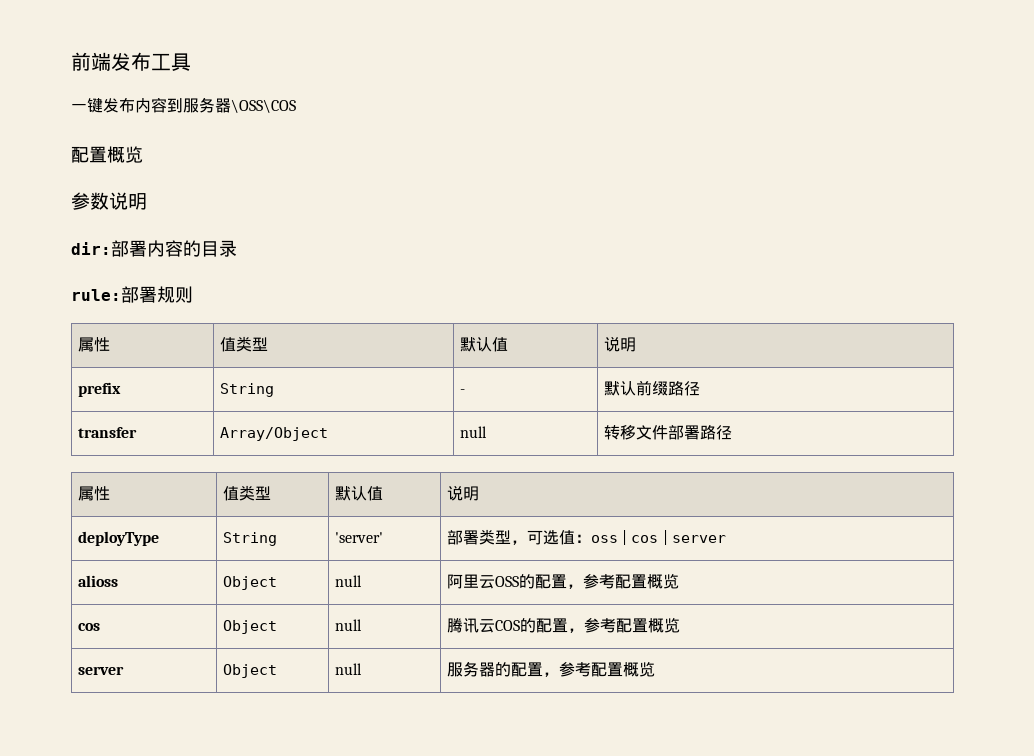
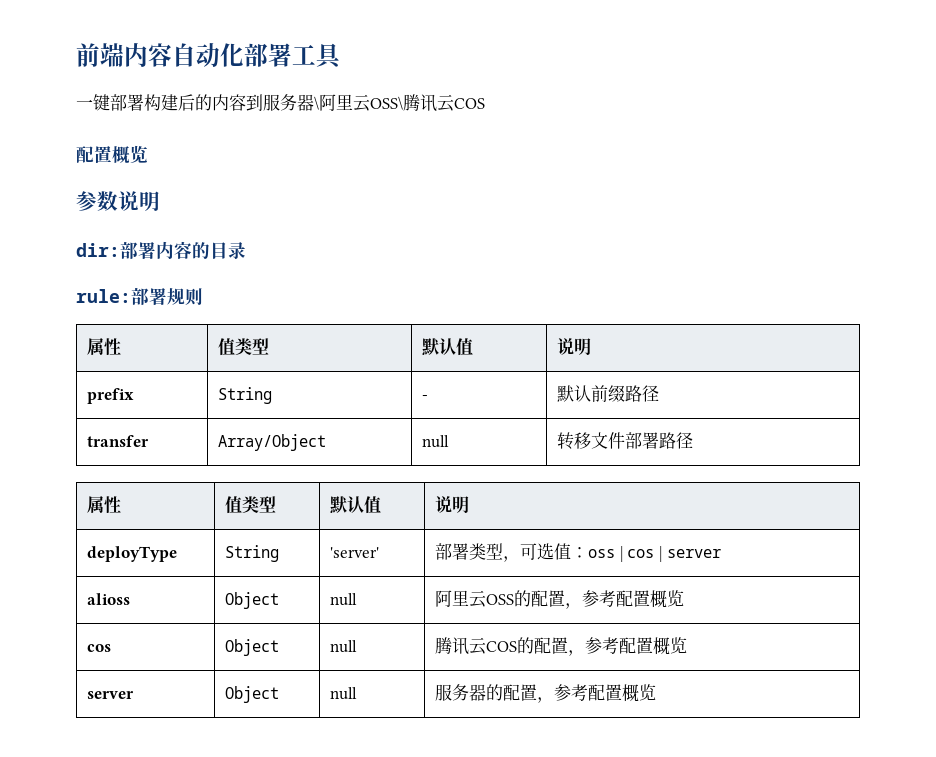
[111,52,151,71] 发布 -> [124,43,292,67] 内容自动化部署
[103,97,296,113] 发布内容到服务器\OSS\COS -> [110,94,485,112] 部署构建后的内容到服务器\阿里云OSS\腾讯云COS

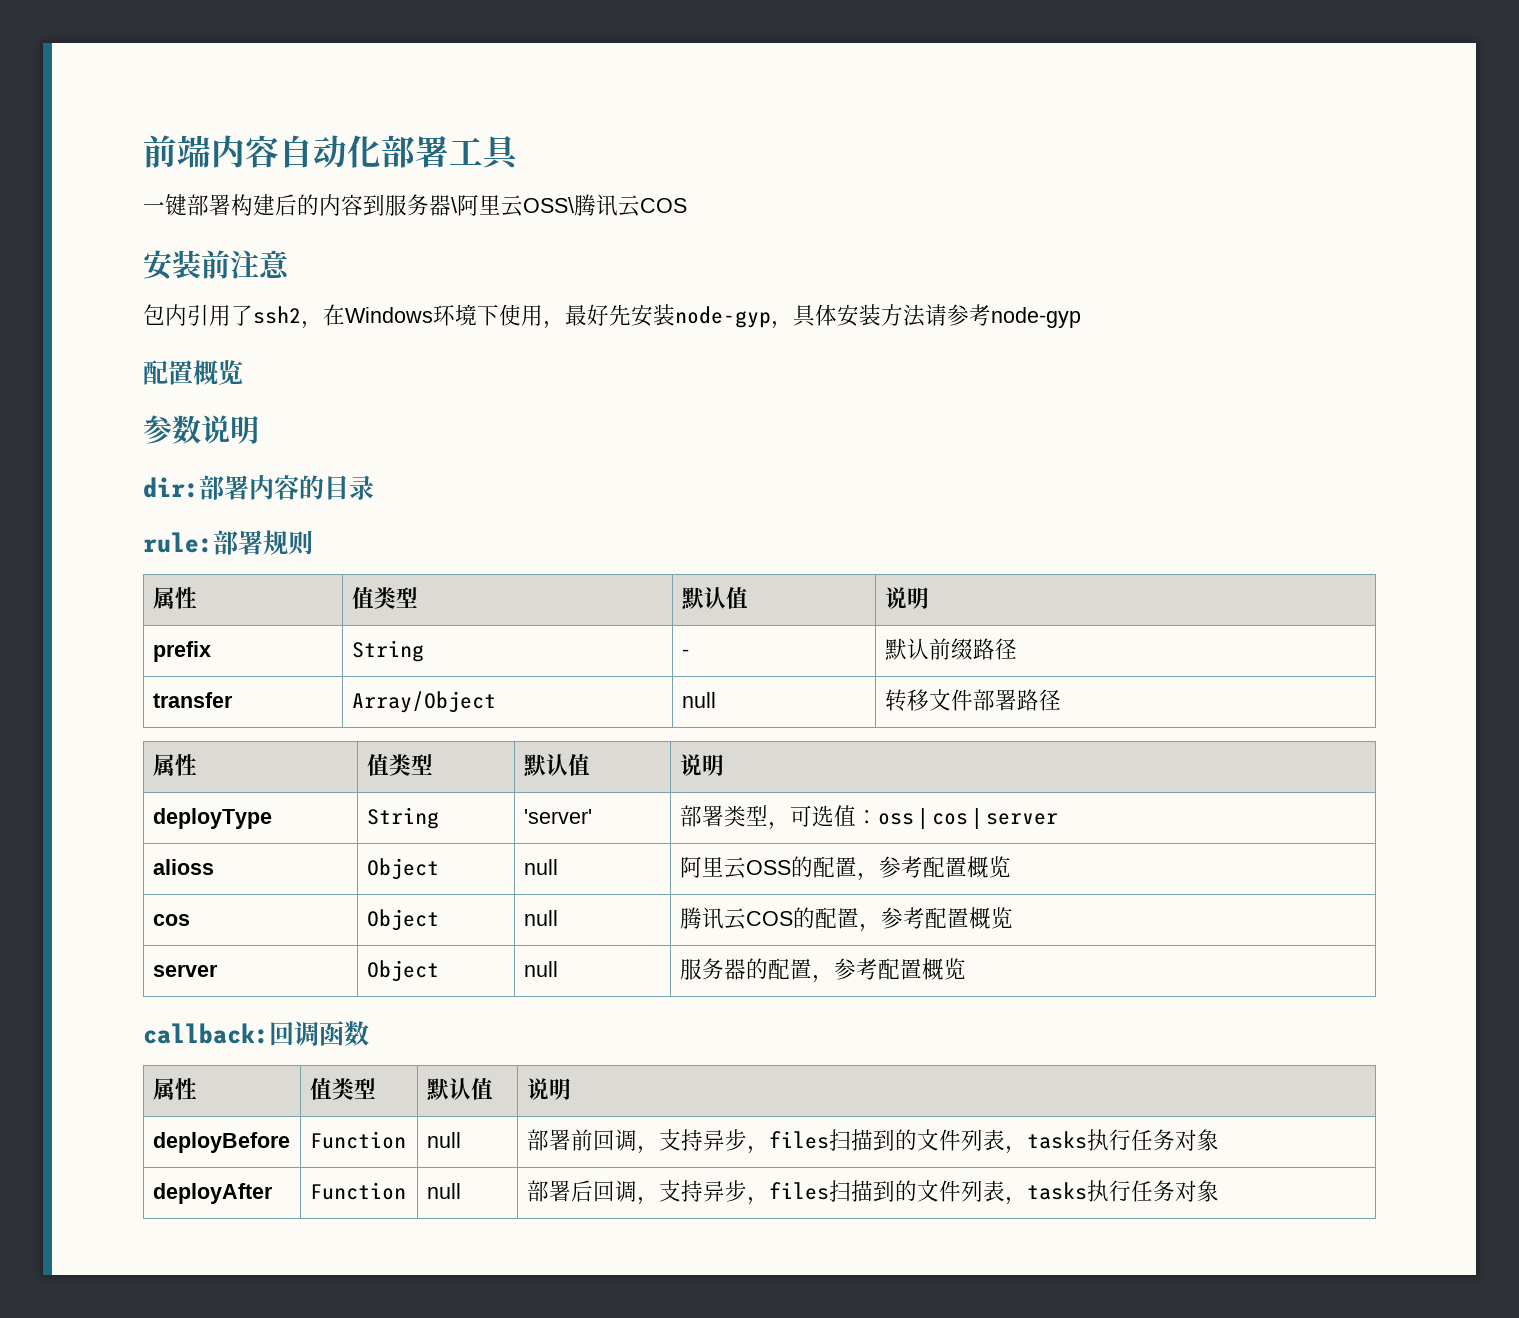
(485, 103) none -> [143,250,290,280] [143,304,1081,329] // 安装前注意 // 包内引用了ssh2，在Windows环境下使用，最好先安装node-gyp，具体安装方法请参考node-gyp
(657, 692) none -> [143,1021,369,1046] [152,1078,197,1100] [309,1078,376,1100] [426,1078,493,1101] [526,1078,571,1100] [152,1132,290,1153] [309,1131,406,1149] [426,1132,461,1148] [526,1129,1219,1154] [152,1183,273,1204] [309,1182,406,1200] [426,1183,461,1199] [526,1180,1219,1205] // callback:回调函数 // 属性 | 值类型 | 默认值 | 说明 // deployBefore | Function | null | 部署前回调，支持异步，files扫描到的文件列表，tasks执行任务对象 // deployAfter | Function | null | 部署后回调，支持异步，files扫描到的文件列表，tasks执行任务对象

